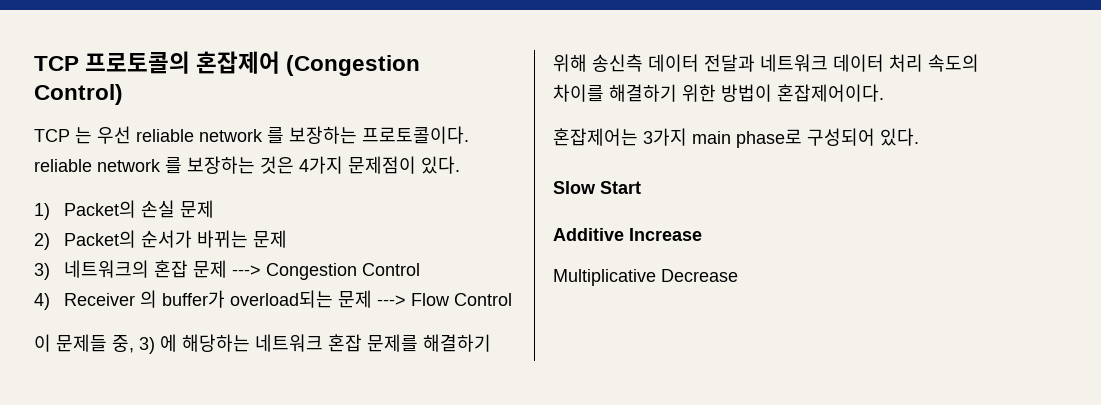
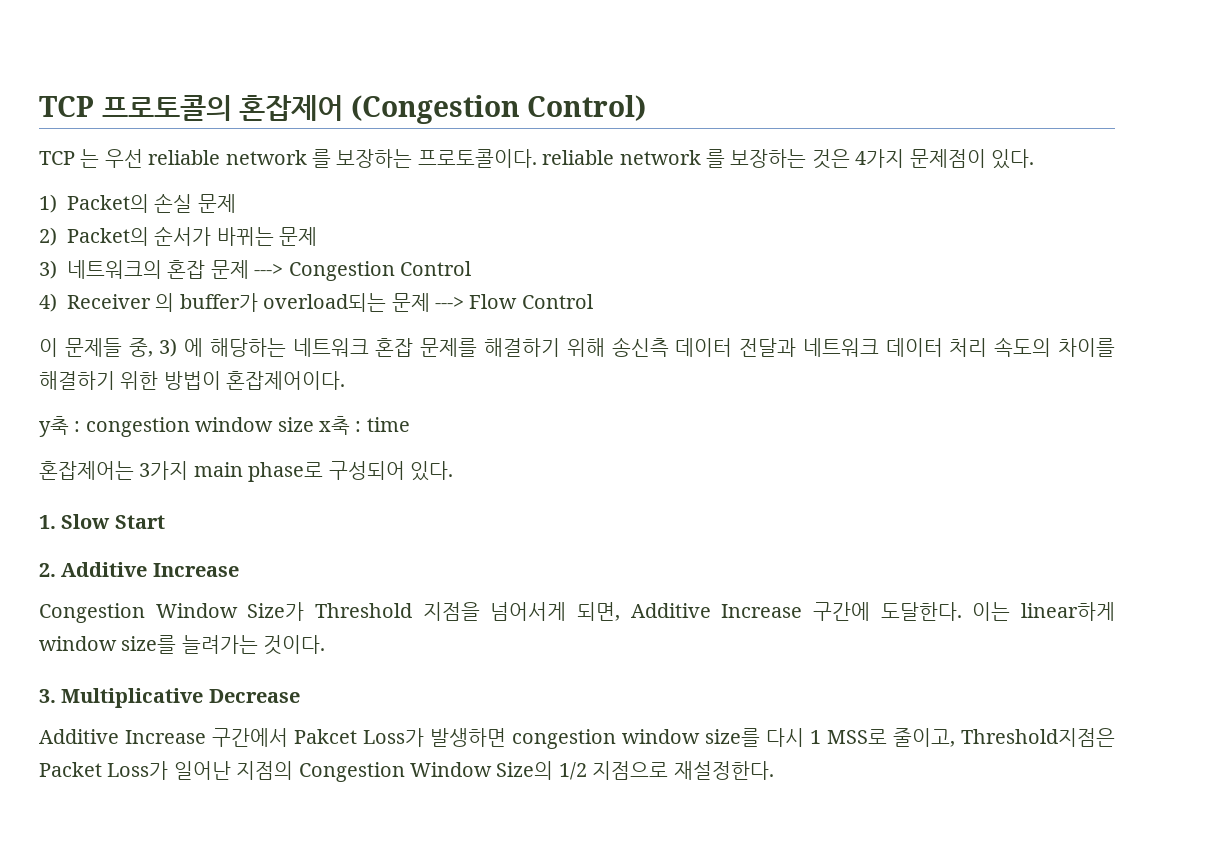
(884, 93) none -> [39,416,410,437] // y축 : congestion window size x축 : time
(919, 137) none -> [39,515,56,529] 1.
(641, 187) none -> [39,563,56,577] 2.
[553,269,738,286] Multiplicative Decrease -> [39,602,1115,623] [39,635,326,655] [39,688,300,708] [39,728,1115,749] [39,761,774,782] Congestion Window Size가 Threshold 지점을 넘어서게 되면, Additive Increase 구간에 도달한다. 이는 linear하게 window size를 늘려가는 것이다. // 3. Multiplicative Decrease // Additive Increase 구간에서 Pakcet Loss가 발생하면 congestion window size를 다시 1 MSS로 줄이고, Threshold지점은 Packet Loss가 일어난 지점의 Congestion Window Size의 1/2 지점으로 재설정한다.

